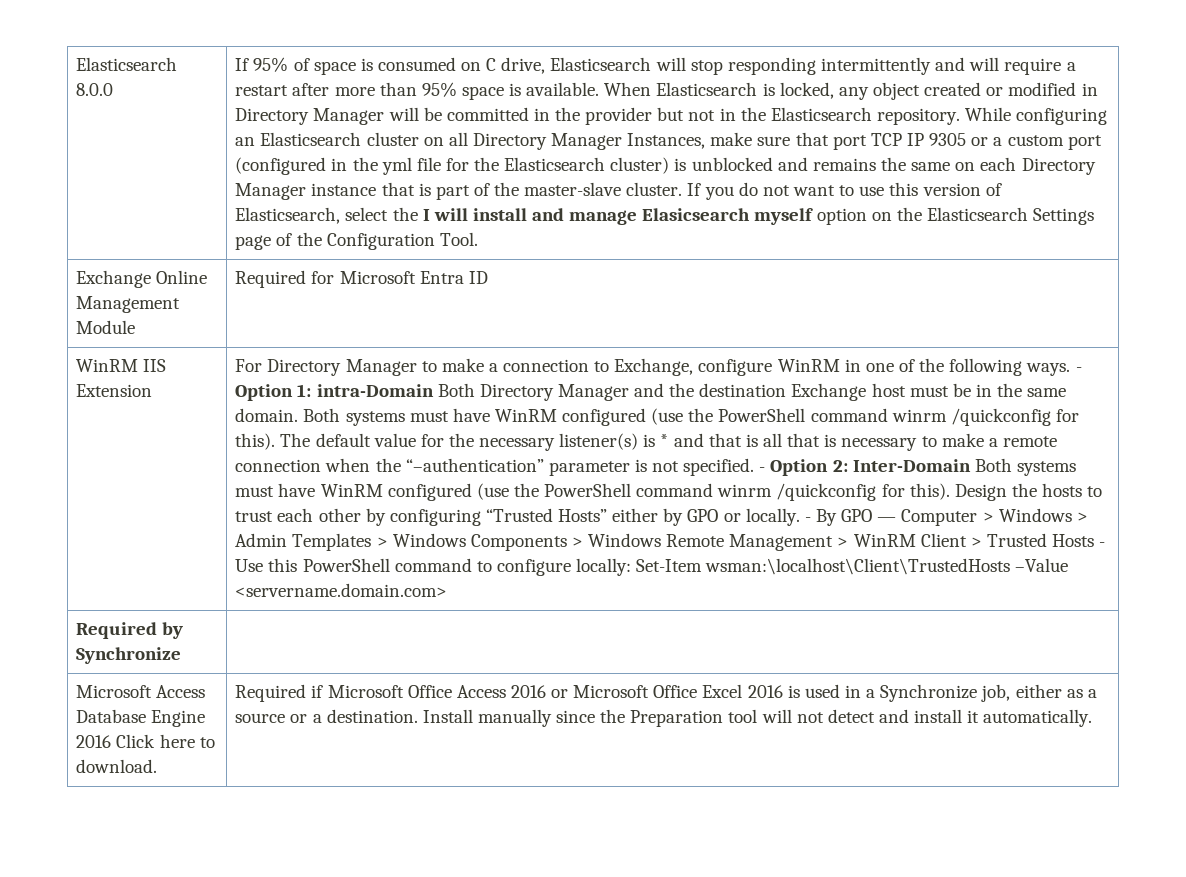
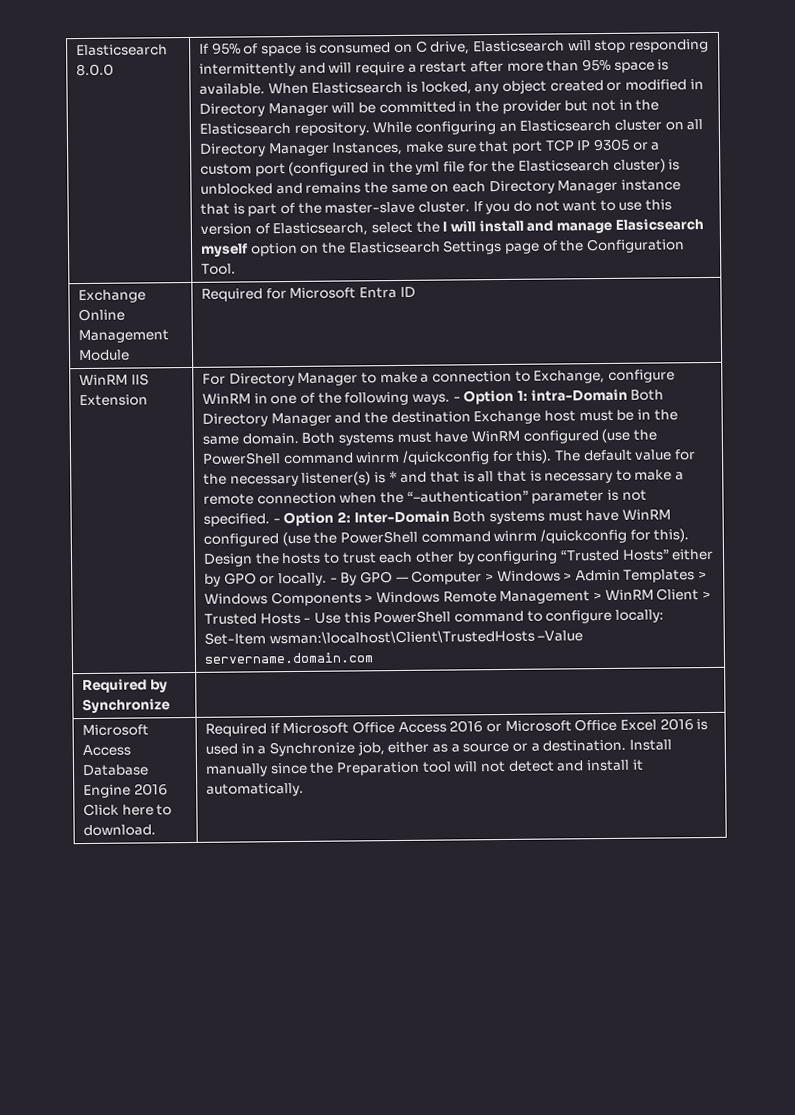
[235,583,448,597] <servername.domain.com> -> [204,652,375,664] servername.domain.com

